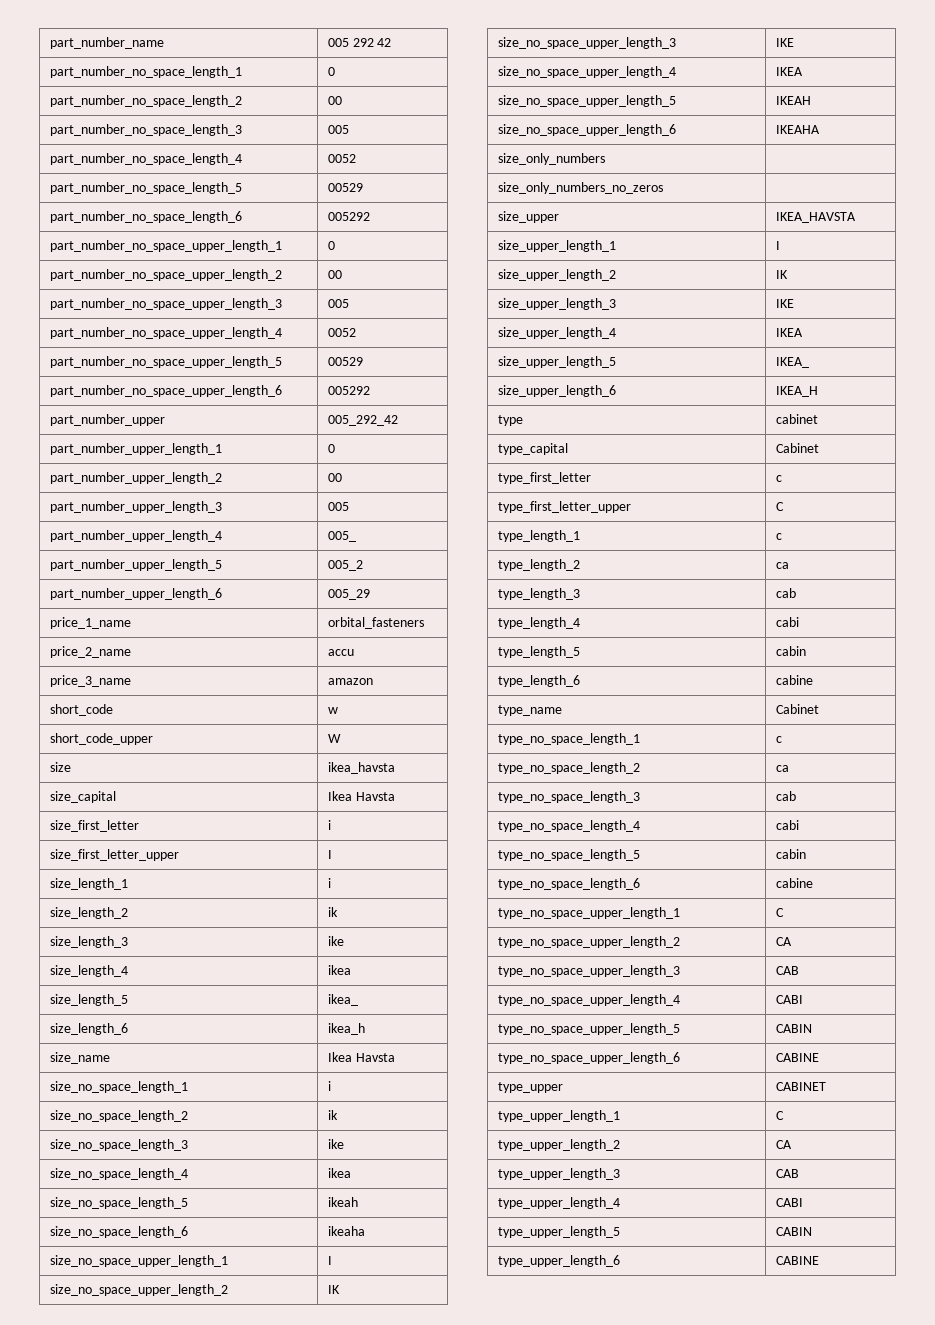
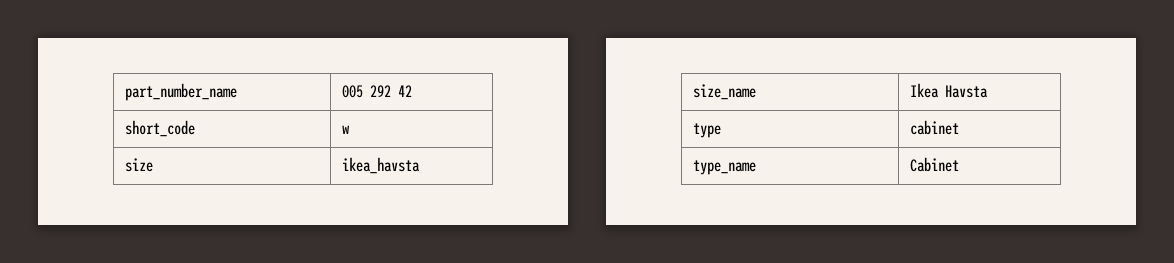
[49,66,242,78] [327,67,335,76] [49,95,242,107] [327,96,342,105] [49,124,242,136] [327,125,349,134] [49,153,242,165] [327,154,356,163] [49,182,242,194] [327,183,363,192] [49,211,242,223] [327,212,370,221] [49,240,282,252] [327,241,335,250] [49,269,282,281] [327,270,342,279] [49,298,282,310] [327,299,349,308] [49,327,282,339] [327,328,356,337] [49,356,282,368] [327,357,363,366] [49,385,282,397] [327,386,370,395] [49,414,165,426] [327,415,398,426] [49,443,222,455] [327,444,335,453] [49,472,222,484] [327,473,342,482] [49,501,222,513] [327,502,349,511] [49,530,222,542] [327,531,356,542] [49,559,222,571] [327,560,363,571] [49,588,222,600] [327,589,370,600] [49,617,131,629] [327,617,424,629] [49,646,131,658] [327,649,354,656] [49,675,131,687] [327,678,373,685] // part_number_no_space_length_1 | 0 // part_number_no_space_length_2 | 00 // part_number_no_space_length_3 | 005 // part_number_no_space_length_4 | 0052 // part_number_no_space_length_5 | 00529 // part_number_no_space_length_6 | 005292 // part_number_no_space_upper_length_1 | 0 // part_number_no_space_upper_length_2 | 00 // part_number_no_space_upper_length_3 | 005 // part_number_no_space_upper_length_4 | 0052 // part_number_no_space_upper_length_5 | 00529 // part_number_no_space_upper_length_6 | 005292 // part_number_upper | 005_292_42 // part_number_upper_length_1 | 0 // part_number_upper_length_2 | 00 // part_number_upper_length_3 | 005 // part_number_upper_length_4 | 005_ // part_number_upper_length_5 | 005_2 // part_number_upper_length_6 | 005_29 // price_1_name | orbital_fasteners // price_2_name | accu // price_3_name | amazon -> (413, 91) none
[49,733,153,745] [327,734,341,743] // short_code_upper | W -> (351, 129) none
[49,791,116,803] [327,791,395,801] [49,820,139,832] [327,820,331,830] [49,849,179,861] [327,850,332,859] [49,878,128,890] [327,878,331,888] [49,907,128,919] [327,907,338,917] [49,936,128,948] [327,936,344,946] [49,965,128,977] [327,965,351,975] [49,994,128,1006] [327,994,358,1006] [49,1023,128,1035] [327,1023,365,1035] [49,1052,110,1064] [327,1052,395,1062] [49,1081,188,1093] [327,1081,331,1091] [49,1110,188,1122] [327,1110,338,1120] [49,1139,188,1151] [327,1139,344,1149] [49,1168,188,1180] [327,1168,351,1178] [49,1197,188,1209] [327,1197,358,1207] [49,1226,188,1238] [327,1226,365,1236] [49,1255,228,1267] [327,1256,332,1265] [49,1284,228,1296] [327,1285,340,1294] [497,37,676,49] [775,38,794,47] [497,66,676,78] [775,67,803,76] [497,95,676,107] [775,96,811,105] [497,124,676,136] [775,125,820,134] [497,153,605,165] [497,182,663,194] [497,211,559,223] [775,212,856,223] [497,240,616,252] [775,241,780,250] [497,269,616,281] [775,270,788,279] [497,298,616,310] [775,299,794,308] [497,327,616,339] [775,328,803,337] [497,356,616,368] [775,357,809,368] [497,385,616,397] [775,386,818,397] [497,415,523,426] [775,414,818,424] [497,443,568,455] [775,443,819,453] [497,472,591,484] [775,475,782,482] [497,501,631,513] [775,502,784,511] [497,530,580,542] [775,533,782,540] [497,559,580,571] [775,562,789,569] [497,588,580,600] [775,588,796,598] [497,617,580,629] [775,617,799,627] [497,646,580,658] [775,646,806,656] [497,675,580,687] [775,675,813,685] [497,705,562,716] [775,704,819,714] [497,733,640,745] [775,736,782,743] [497,762,640,774] [775,765,789,772] [497,791,640,803] [775,791,796,801] [497,820,640,832] [775,820,799,830] [497,849,640,861] [775,849,806,859] [497,878,640,890] [775,878,813,888] [497,907,680,919] [775,908,784,917] [497,936,680,948] [775,937,792,946] [497,965,680,977] [775,966,799,975] [497,994,680,1006] [775,995,803,1004] [497,1023,680,1035] [775,1024,812,1033] [497,1052,680,1064] [775,1053,819,1062] [497,1082,563,1093] [775,1082,826,1091] [497,1110,620,1122] [775,1111,784,1120] [497,1139,620,1151] [775,1140,792,1149] [497,1168,620,1180] [775,1169,799,1178] [497,1197,620,1209] [775,1198,803,1207] [497,1226,620,1238] [775,1227,812,1236] [497,1255,620,1267] [775,1256,819,1265] size_capital | Ikea Havsta // size_first_letter | i // size_first_letter_upper | I // size_length_1 | i // size_length_2 | ik // size_length_3 | ike // size_length_4 | ikea // size_length_5 | ikea_ // size_length_6 | ikea_h // size_name | Ikea Havsta // size_no_space_length_1 | i // size_no_space_length_2 | ik // size_no_space_length_3 | ike // size_no_space_length_4 | ikea // size_no_space_length_5 | ikeah // size_no_space_length_6 | ikeaha // size_no_space_upper_length_1 | I // size_no_space_upper_length_2 | IK // size_no_space_upper_length_3 | IKE // size_no_space_upper_length_4 | IKEA // size_no_space_upper_length_5 | IKEAH // size_no_space_upper_length_6 | IKEAHA // size_only_numbers | // size_only_numbers_no_zeros | // size_upper | IKEA_HAVSTA // size_upper_length_1 | I // size_upper_length_2 | IK // size_upper_length_3 | IKE // size_upper_length_4 | IKEA // size_upper_length_5 | IKEA_ // size_upper_length_6 | IKEA_H // type | cabinet // type_capital | Cabinet // type_first_letter | c // type_first_letter_upper | C // type_length_1 | c // type_length_2 | ca // type_length_3 | cab // type_length_4 | cabi // type_length_5 | cabin // type_length_6 | cabine // type_name | Cabinet // type_no_space_length_1 | c // type_no_space_length_2 | ca // type_no_space_length_3 | cab // type_no_space_length_4 | cabi // type_no_space_length_5 | cabin // type_no_space_length_6 | cabine // type_no_space_upper_length_1 | C // type_no_space_upper_length_2 | CA // type_no_space_upper_length_3 | CAB // type_no_space_upper_length_4 | CABI // type_no_space_upper_length_5 | CABIN // type_no_space_upper_length_6 | CABINE // type_upper | CABINET // type_upper_length_1 | C // type_upper_length_2 | CA // type_upper_length_3 | CAB // type_upper_length_4 | CABI // type_upper_length_5 | CABIN // type_upper_length_6 | CABINE -> [693,84,757,100] [910,83,989,98] [693,123,722,138] [910,120,960,135] [693,160,757,175] [910,157,960,172] size_name | Ikea Havsta // type | cabinet // type_name | Cabinet

